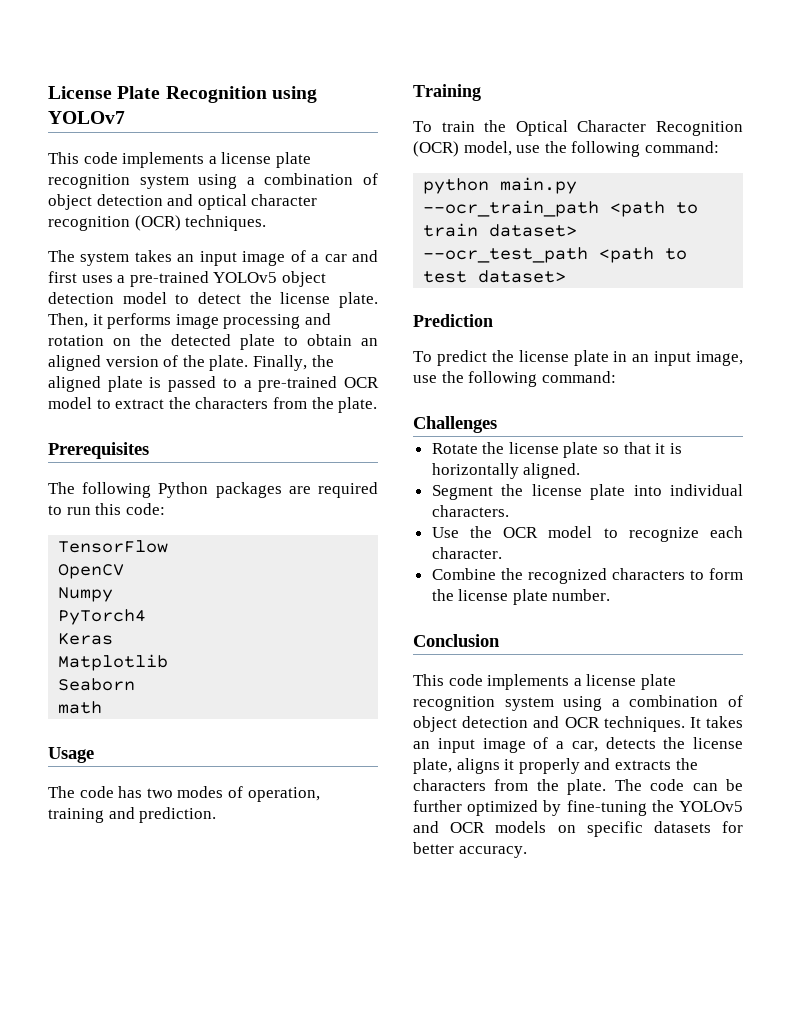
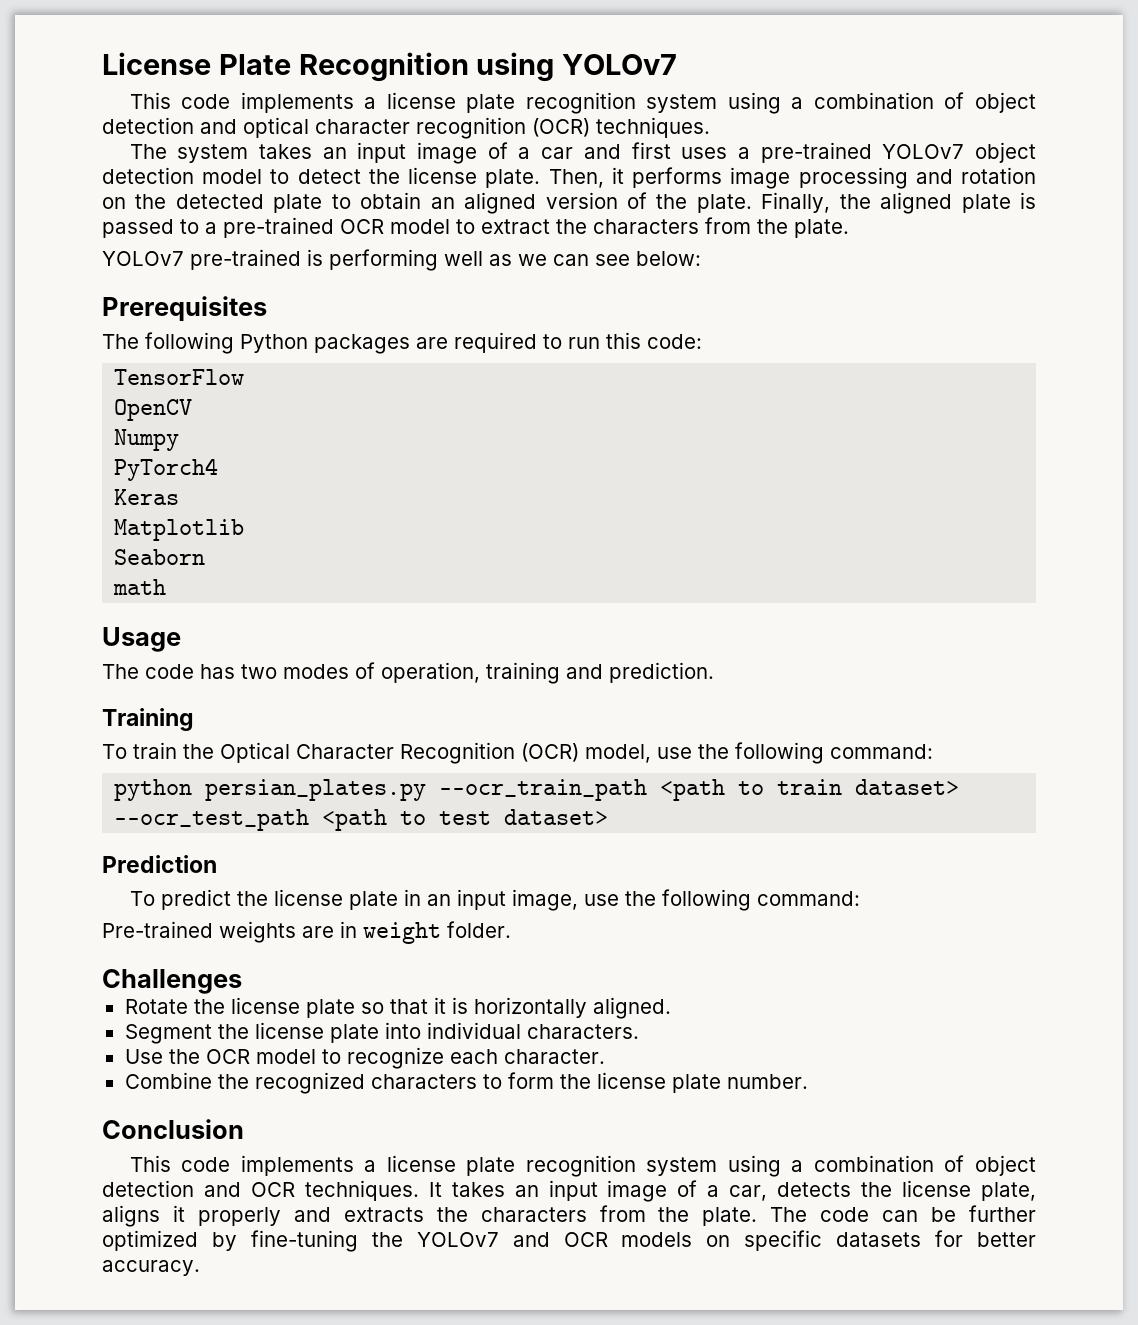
[213,272,278,283] YOLOv5 -> [882,144,965,159] YOLOv7
(378, 405) none -> [102,249,701,271] // YOLOv7 pre-trained is performing well as we can see below:
[500,177,578,194] main.py -> [205,779,427,801] persian_plates.py
(616, 377) none -> [102,921,511,944] // Pre-trained weights are in weight folder.
[679,801,743,812] YOLOv5 -> [416,1232,499,1247] YOLOv7

